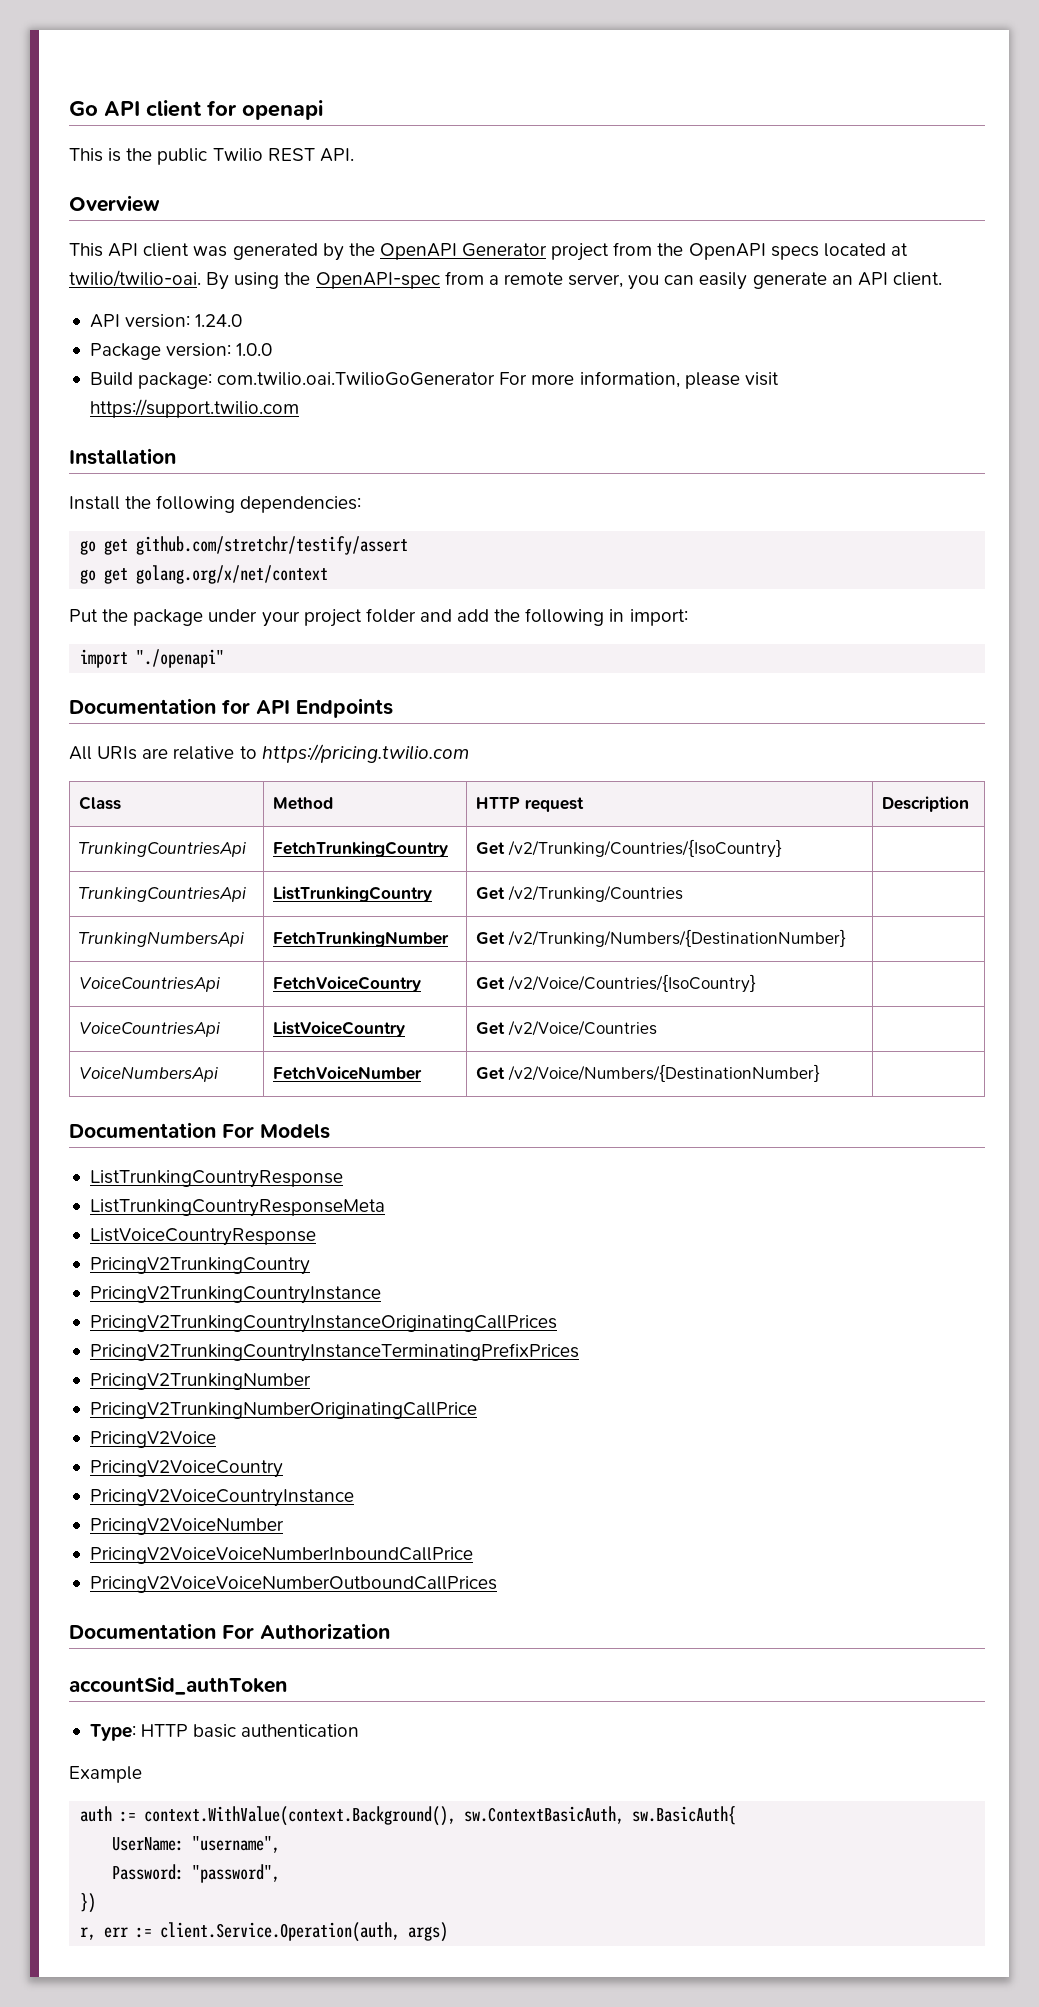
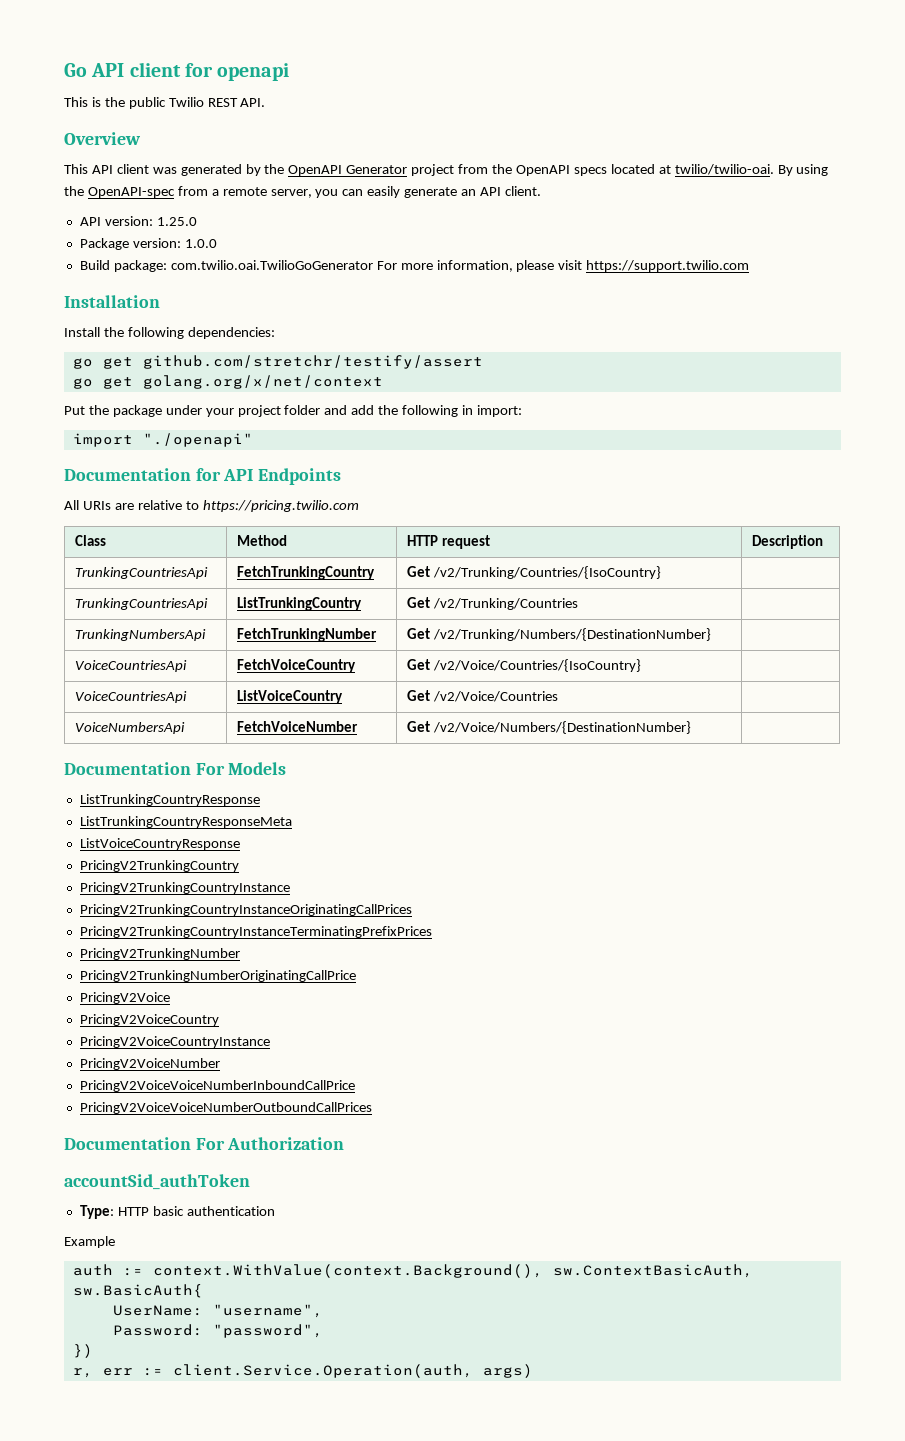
[195,314,243,327] 1.24.0 -> [156,217,197,226] 1.25.0

